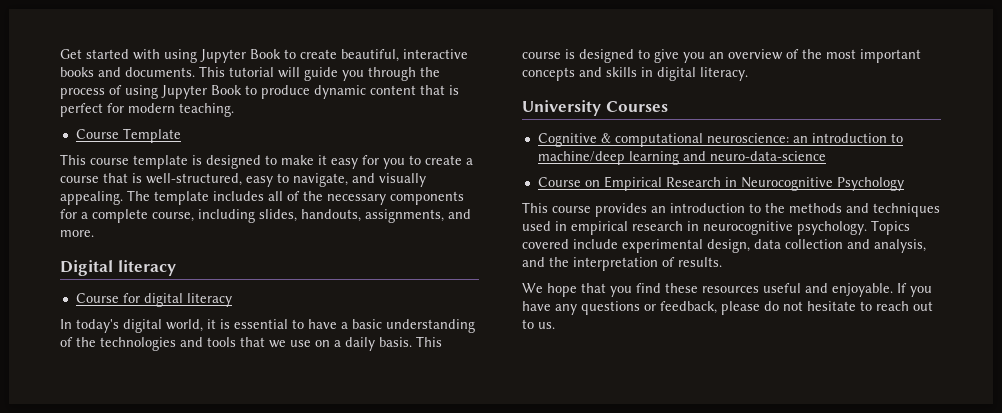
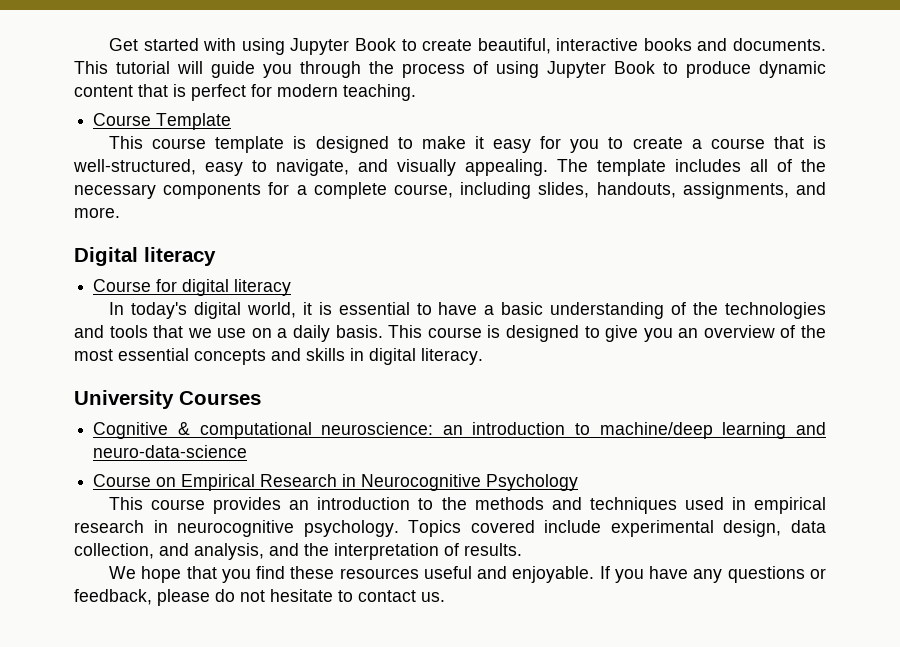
[860,49,921,63] important -> [118,348,189,361] essential
[785,239,843,249] collection -> [74,543,154,559] collection,
[876,301,933,311] [522,319,534,329] reach out to -> [358,590,416,602] contact

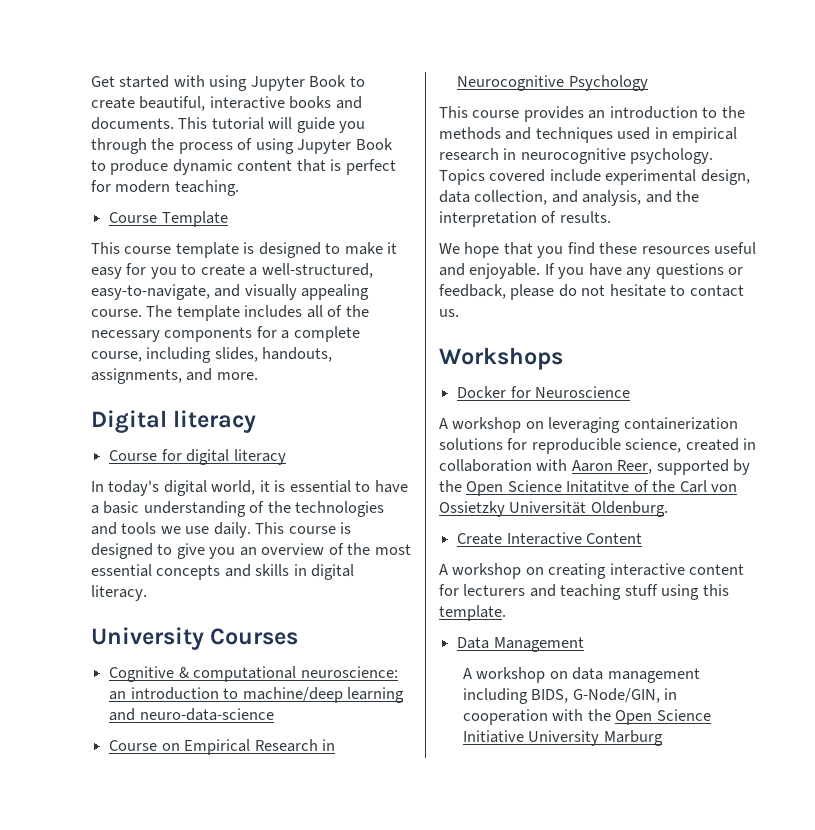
[710,136,826,149] [73,159,548,176] course that is well-structured, easy to navigate, and visually appealing. -> [261,263,373,278] [91,284,370,300] [91,309,142,317] well-structured, easy-to-navigate, and visually appealing course.
[153,325,184,338] that -> (157, 528) none
[251,325,383,342] on a daily basis. -> [213,522,251,538] daily.
(445, 597) none -> [439,347,563,370] [457,386,631,398] [439,417,738,433] [439,438,757,454] [439,459,751,475] [439,480,738,496] [439,501,668,517] [457,532,643,545] [439,563,745,579] [439,584,729,600] [439,605,506,621] [457,637,584,652] [462,667,700,683] [462,688,678,704] [462,709,711,725] [462,730,663,746] // Workshops // Docker for Neuroscience // A workshop on leveraging containerization solutions for reproducible science, created in collaboration with Aaron Reer, supported by the Open Science Initatitve of the Carl von Ossietzky Universität Oldenburg. // Create Interactive Content // A workshop on creating interactive content for lecturers and teaching stuff using this template. // Data Management // A workshop on data management including BIDS, G-Node/GIN, in cooperation with the Open Science Initiative University Marburg

